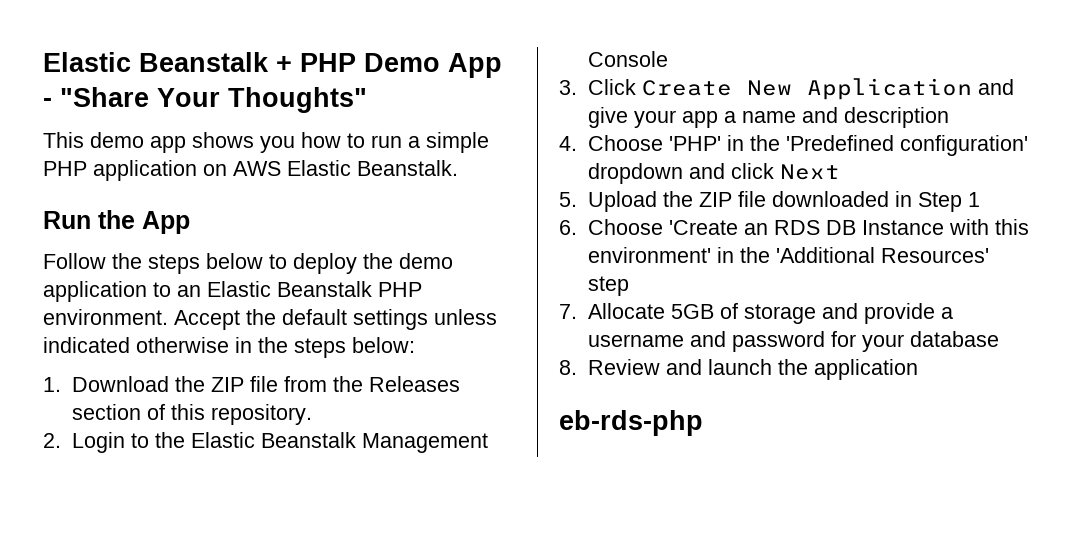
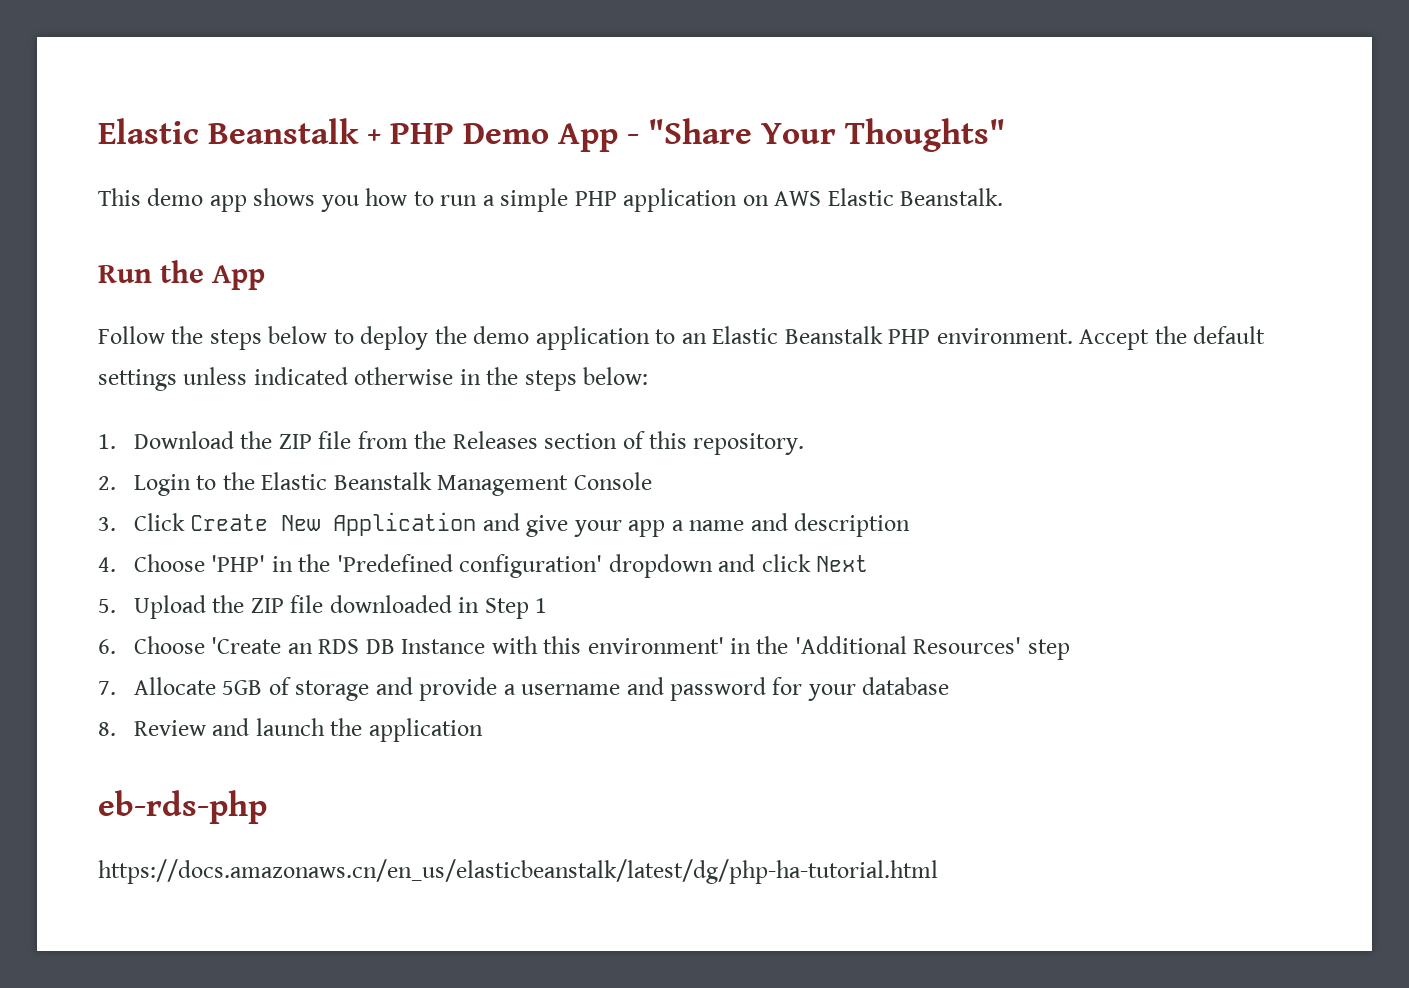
(703, 423) none -> [98,859,938,884] // https://docs.amazonaws.cn/en_us/elasticbeanstalk/latest/dg/php-ha-tutorial.html

